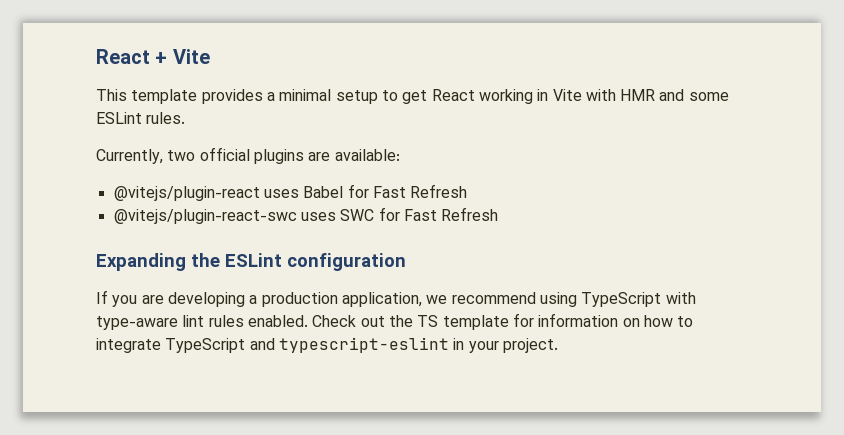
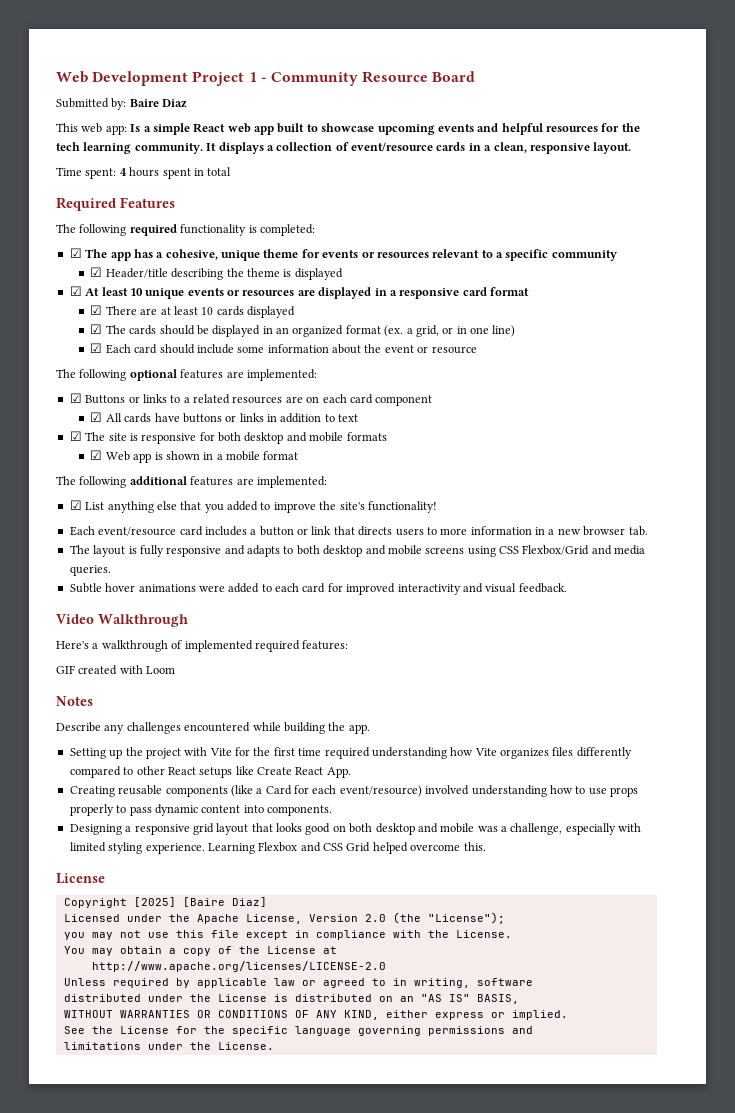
[96,49,210,64] [96,89,729,104] [96,112,186,124] [96,147,400,164] [113,184,468,201] [113,207,499,224] [96,253,406,271] [96,290,696,307] [96,313,694,330] [96,337,558,353] React + Vite // This template provides a minimal setup to get React working in Vite with HMR and some ESLint rules. // Currently, two official plugins are available: // @vitejs/plugin-react uses Babel for Fast Refresh // @vitejs/plugin-react-swc uses SWC for Fast Refresh // Expanding the ESLint configuration // If you are developing a production application, we recommend using TypeScript with type-aware lint rules enabled. Check out the TS template for information on how to integrate TypeScript and typescript-eslint in your project. -> [56,71,476,86] [56,98,188,110] [56,123,640,135] [56,142,632,154] [56,167,232,179] [56,197,175,211] [56,224,315,236] [69,248,617,261] [90,267,343,280] [69,286,529,299] [90,305,296,318] [90,324,516,337] [90,343,477,354] [56,369,317,381] [69,393,433,406] [90,412,359,423] [69,431,387,444] [90,450,299,463] [56,476,327,488] [69,500,437,513] [69,526,648,536] [69,545,646,557] [69,565,111,576] [69,583,567,595] [56,614,188,627] [56,640,349,652] [56,665,176,675] [56,696,93,706] [56,722,370,734] [69,747,632,759] [69,766,351,778] [69,785,638,797] [69,804,332,816] [69,823,642,835] [69,842,486,854] [56,873,105,884] [63,897,267,908] [63,912,505,924] [63,930,512,940] [63,946,337,956] [91,961,386,972] [63,978,533,988] [63,994,519,1004] [63,1010,568,1020] [63,1026,533,1036] [63,1042,274,1050] Web Development Project 1 - Community Resource Board // Submitted by: Baire Diaz // This web app: Is a simple React web app built to showcase upcoming events and helpful resources for the tech learning community. It displays a collection of event/resource cards in a clean, responsive layout. // Time spent: 4 hours spent in total // Required Features // The following required functionality is completed: // ☑ The app has a cohesive, unique theme for events or resources relevant to a specific community // ☑ Header/title describing the theme is displayed // ☑ At least 10 unique events or resources are displayed in a responsive card format // ☑ There are at least 10 cards displayed // ☑ The cards should be displayed in an organized format (ex. a grid, or in one line) // ☑ Each card should include some information about the event or resource // The following optional features are implemented: // ☑ Buttons or links to a related resources are on each card component // ☑ All cards have buttons or links in addition to text // ☑ The site is responsive for both desktop and mobile formats // ☑ Web app is shown in a mobile format // The following additional features are implemented: // ☑ List anything else that you added to improve the site's functionality! // Each event/resource card includes a button or link that directs users to more information in a new browser tab. // The layout is fully responsive and adapts to both desktop and mobile screens using CSS Flexbox/Grid and media queries. // Subtle hover animations were added to each card for improved interactivity and visual feedback. // Video Walkthrough // Here's a walkthrough of implemented required features: // GIF created with Loom // Notes // Describe any challenges encountered while building the app. // Setting up the project with Vite for the first time required understanding how Vite organizes files differently compared to other React setups like Create React App. // Creating reusable components (like a Card for each event/resource) involved understanding how to use props properly to pass dynamic content into components. // Designing a responsive grid layout that looks good on both desktop and mobile was a challenge, especially with limited styling experience. Learning Flexbox and CSS Grid helped overcome this. // License // Copyright [2025] [Baire Diaz] // Licensed under the Apache License, Version 2.0 (the "License"); // you may not use this file except in compliance with the License. // You may obtain a copy of the License at // http://www.apache.org/licenses/LICENSE-2.0 // Unless required by applicable law or agreed to in writing, software // distributed under the License is distributed on an "AS IS" BASIS, // WITHOUT WARRANTIES OR CONDITIONS OF ANY KIND, either express or implied. // See the License for the specific language governing permissions and // limitations under the License.

